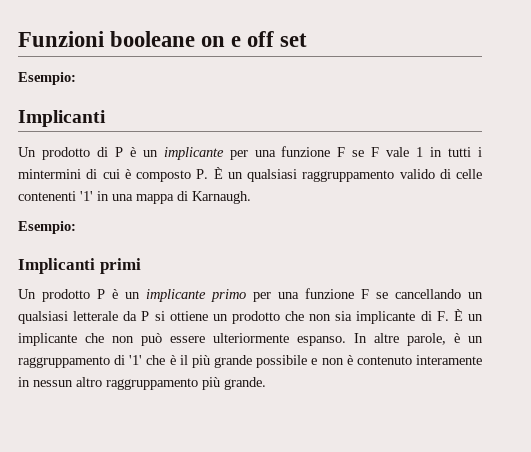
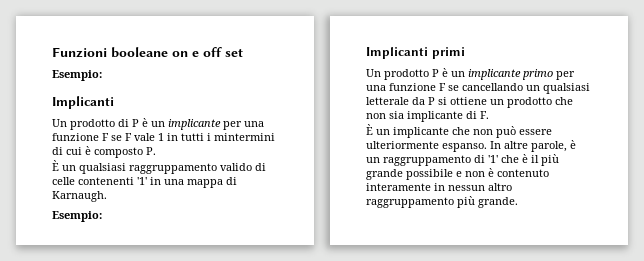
(209, 174) none -> (156, 151) //
(449, 316) none -> (489, 115) //

